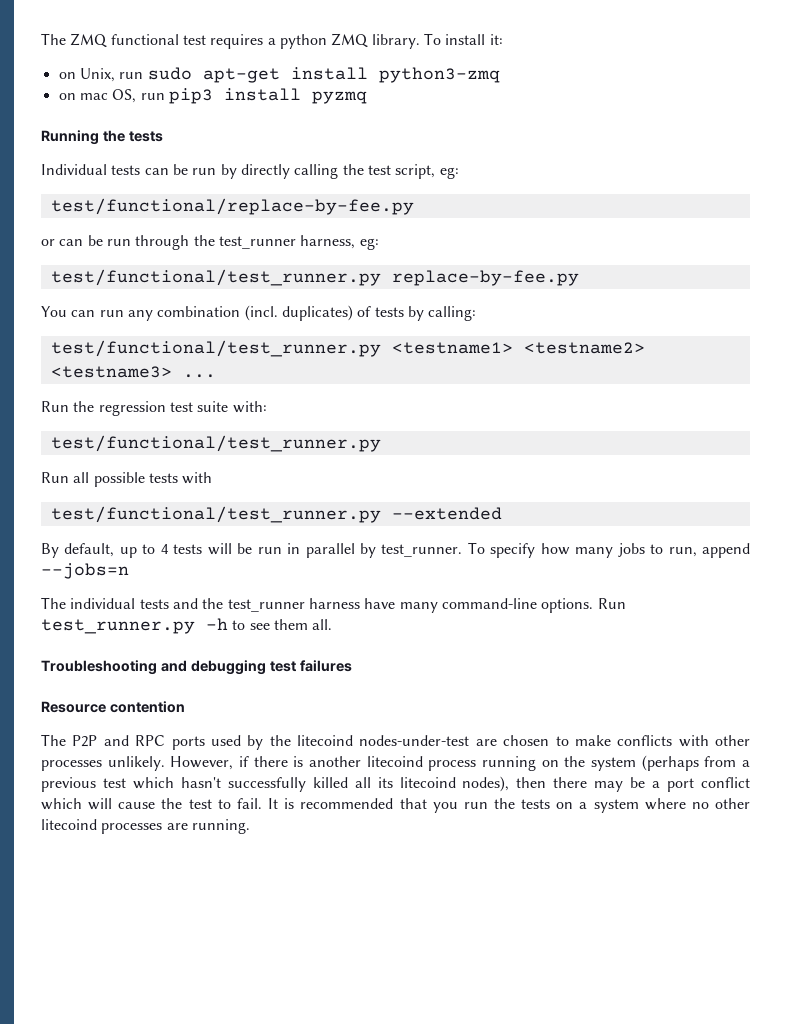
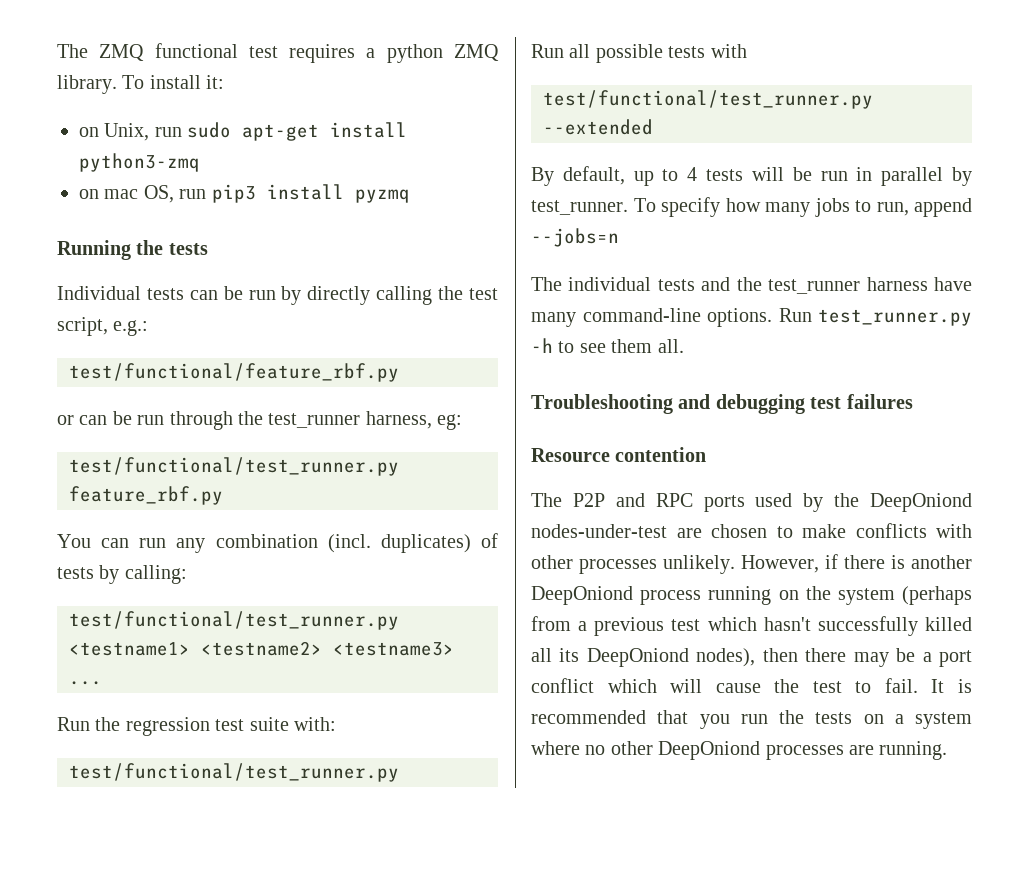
[439,167,459,179] [50,198,414,215] eg: // test/functional/replace-by-fee.py -> [113,320,149,336] [69,363,399,382] e.g.: // test/functional/feature_rbf.py
[391,270,579,286] replace-by-fee.py -> [69,486,223,505] feature_rbf.py
[297,735,353,746] litecoind -> [870,493,972,512] DeepOniond
[366,756,423,767] litecoind -> [531,586,633,605] DeepOniond
[399,777,456,788] litecoind -> [586,648,689,667] DeepOniond
[41,819,97,830] litecoind -> [658,741,761,760] DeepOniond

